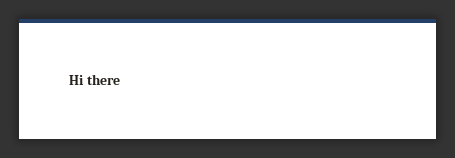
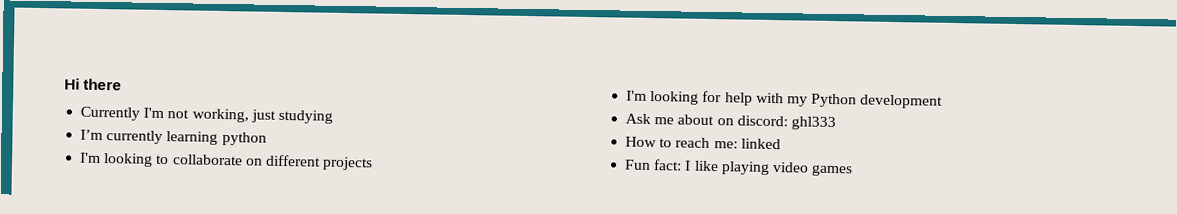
(120, 79) none -> [80,106,333,124] [80,129,267,146] [80,152,374,171] [626,90,944,109] [625,113,836,131] [625,136,781,150] [624,159,854,177] // Currently I'm not working, just studying // I’m currently learning python // I'm looking to collaborate on different projects // I'm looking for help with my Python development // Ask me about on discord: ghl333 // How to reach me: linked // Fun fact: I like playing video games

